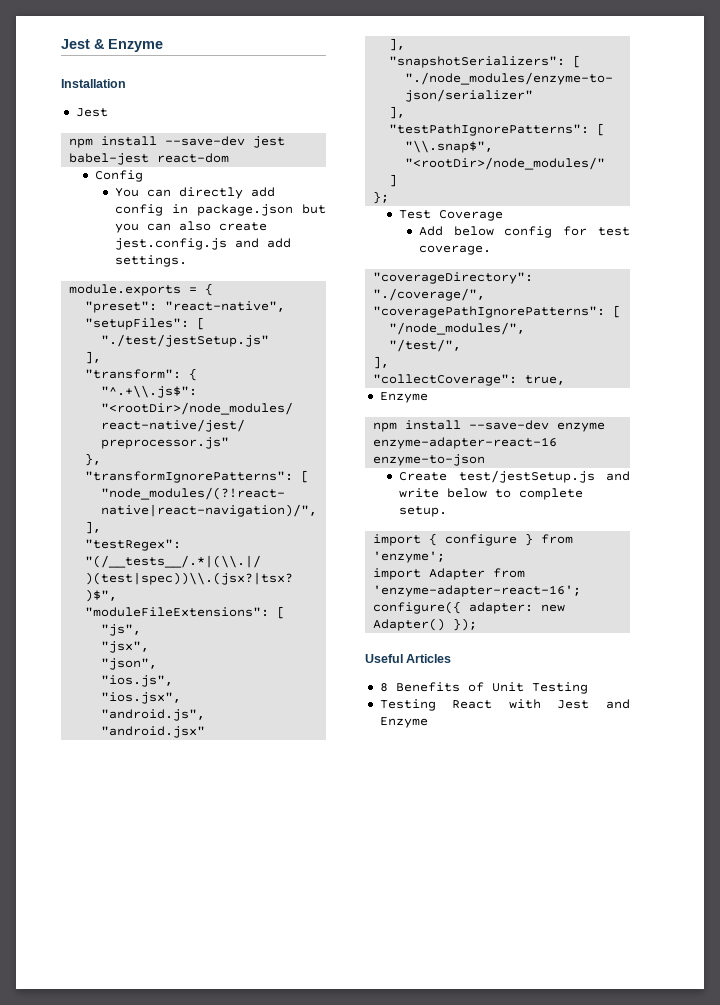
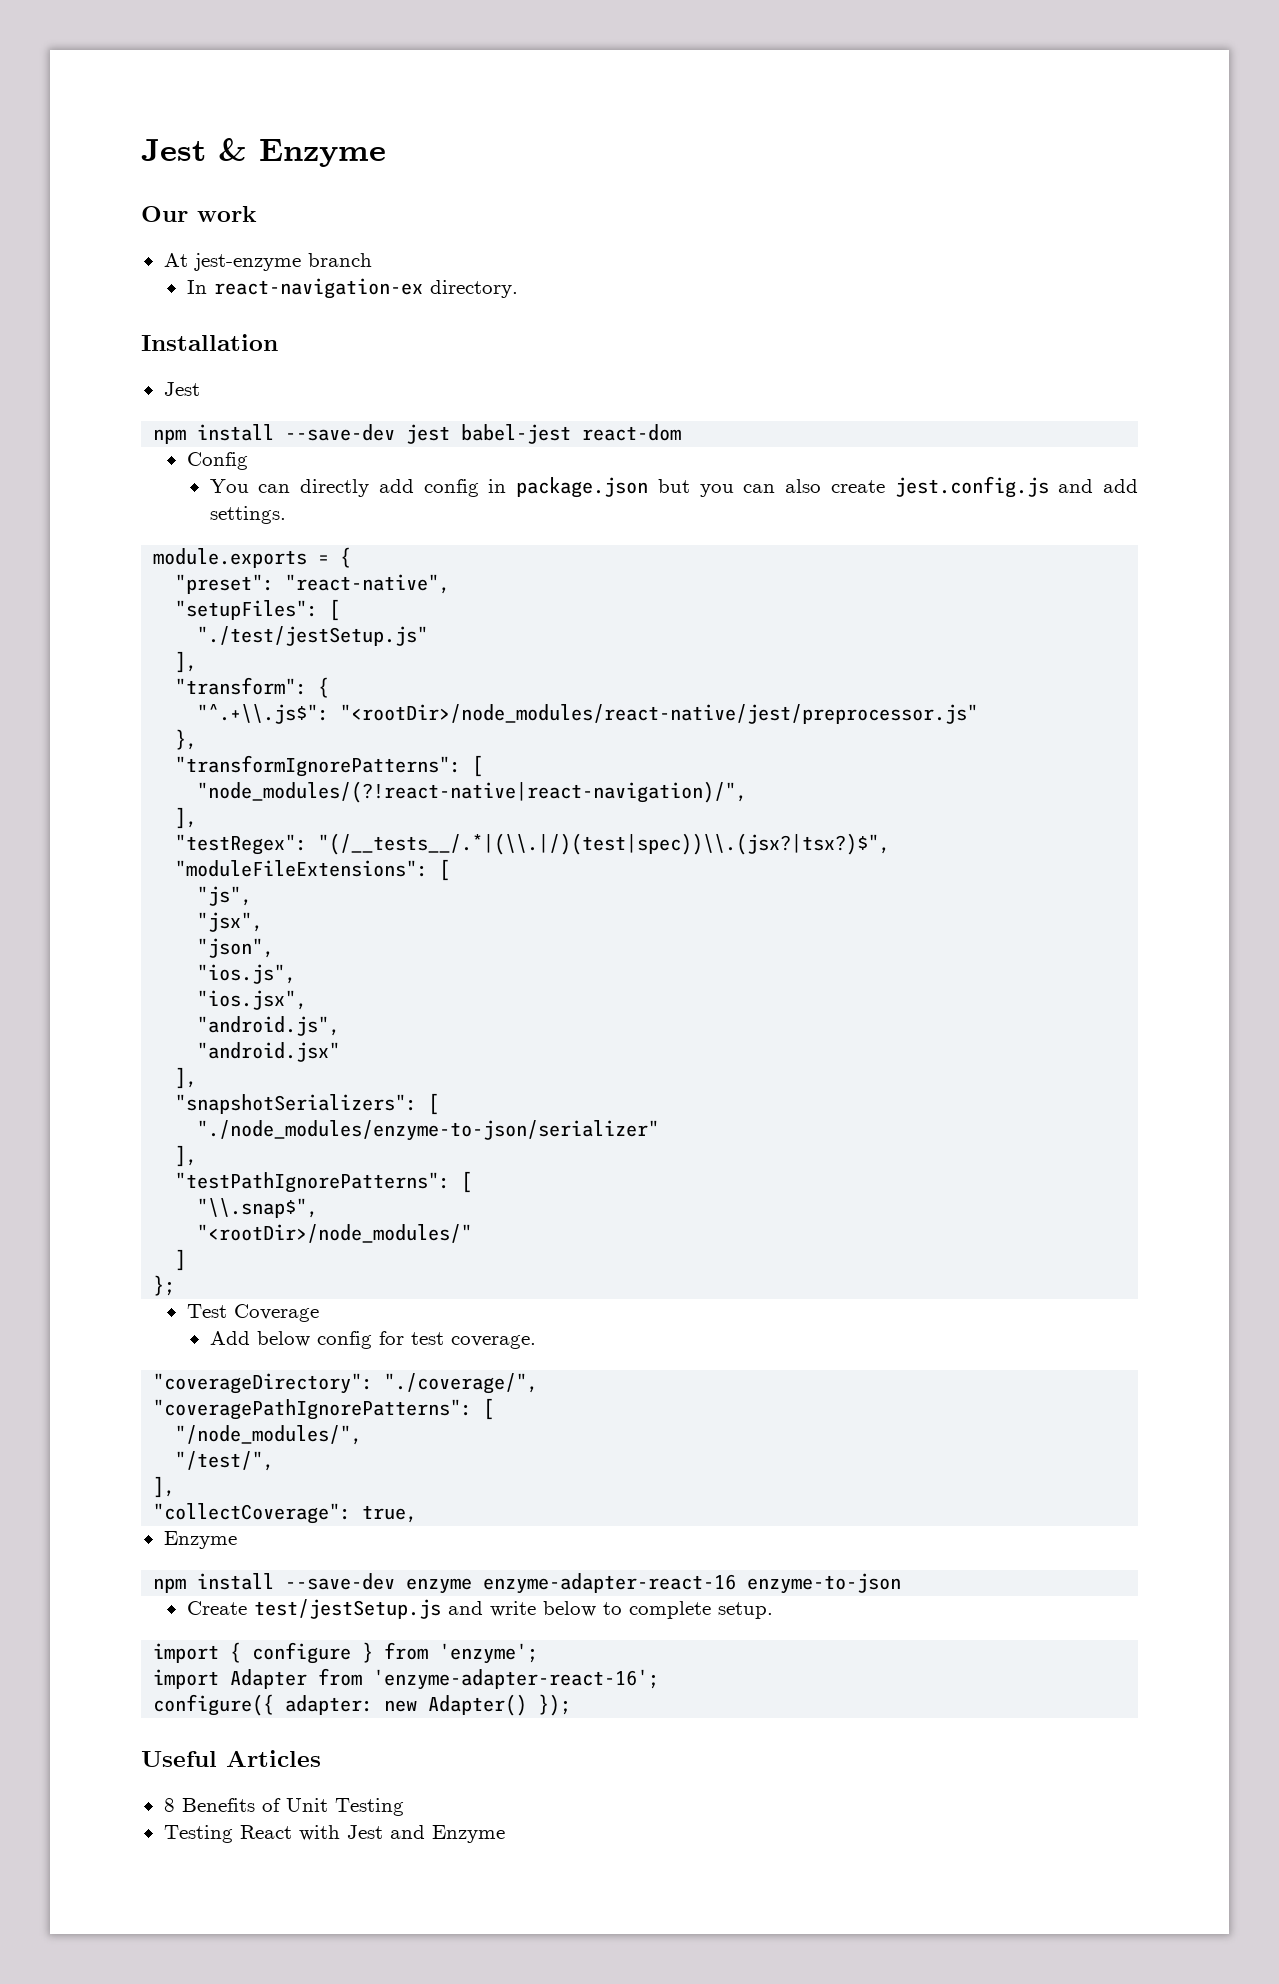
(163, 45) none -> [141,206,257,222] [163,253,372,271] [186,278,518,299] // Our work // At jest-enzyme branch // In react-navigation-ex directory.

